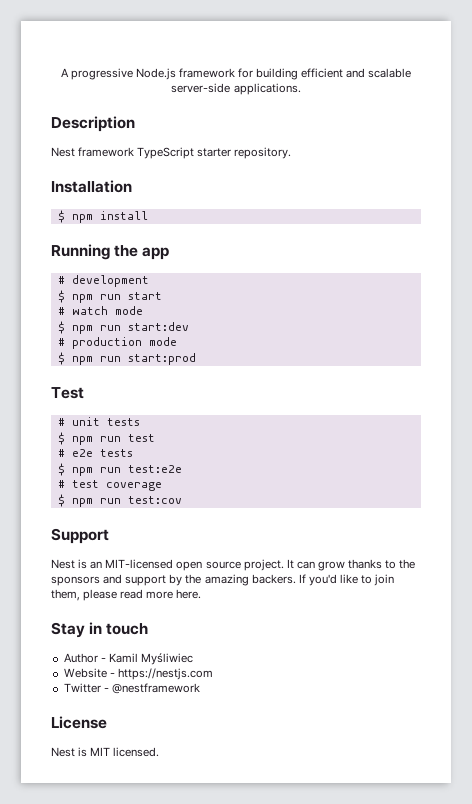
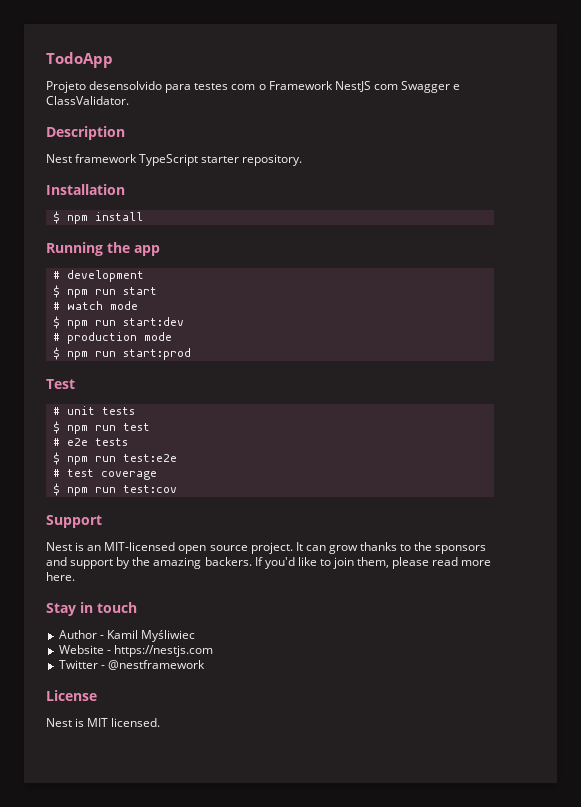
[60,68,412,80] [171,83,301,95] A progressive Node.js framework for building efficient and scalable server-side applications. -> [46,52,113,68] [46,81,461,93] [46,96,129,105] TodoApp // Projeto desensolvido para testes com o Framework NestJS com Swagger e ClassValidator.

